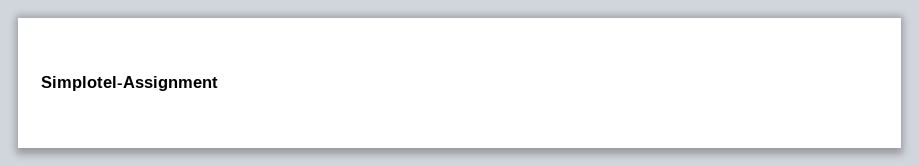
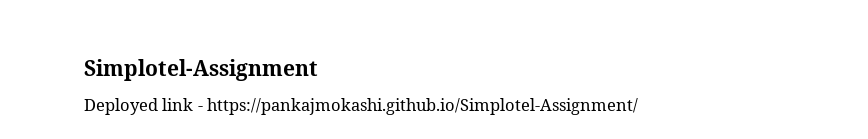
(218, 83) none -> [84,98,639,115] // Deployed link - https://pankajmokashi.github.io/Simplotel-Assignment/

